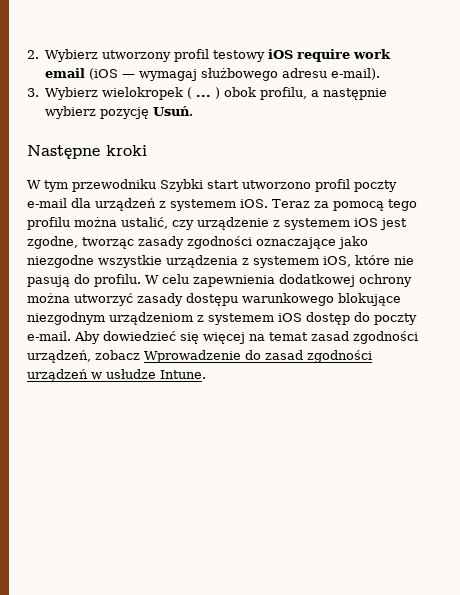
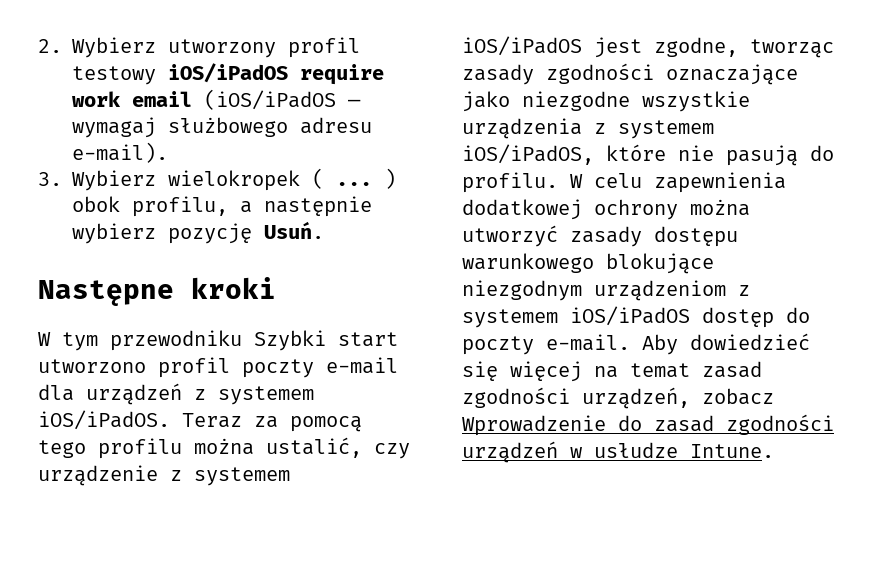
[268,49,294,59] iOS -> [168,63,288,83] iOS/iPadOS
[89,68,119,80] (iOS -> [204,89,336,110] (iOS/iPadOS
[240,199,268,208] iOS. -> [38,410,170,430] iOS/iPadOS.
[354,218,378,227] iOS -> [462,36,582,56] iOS/iPadOS
[323,256,351,267] iOS, -> [462,144,594,165] iOS/iPadOS,
[278,313,302,322] iOS -> [570,306,690,326] iOS/iPadOS

